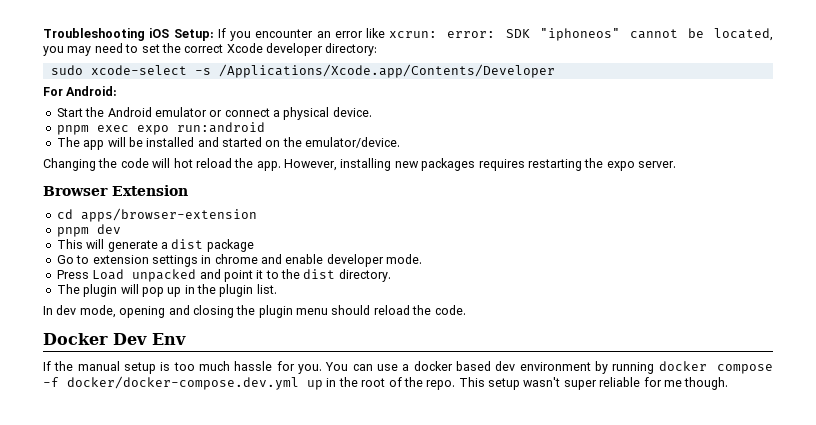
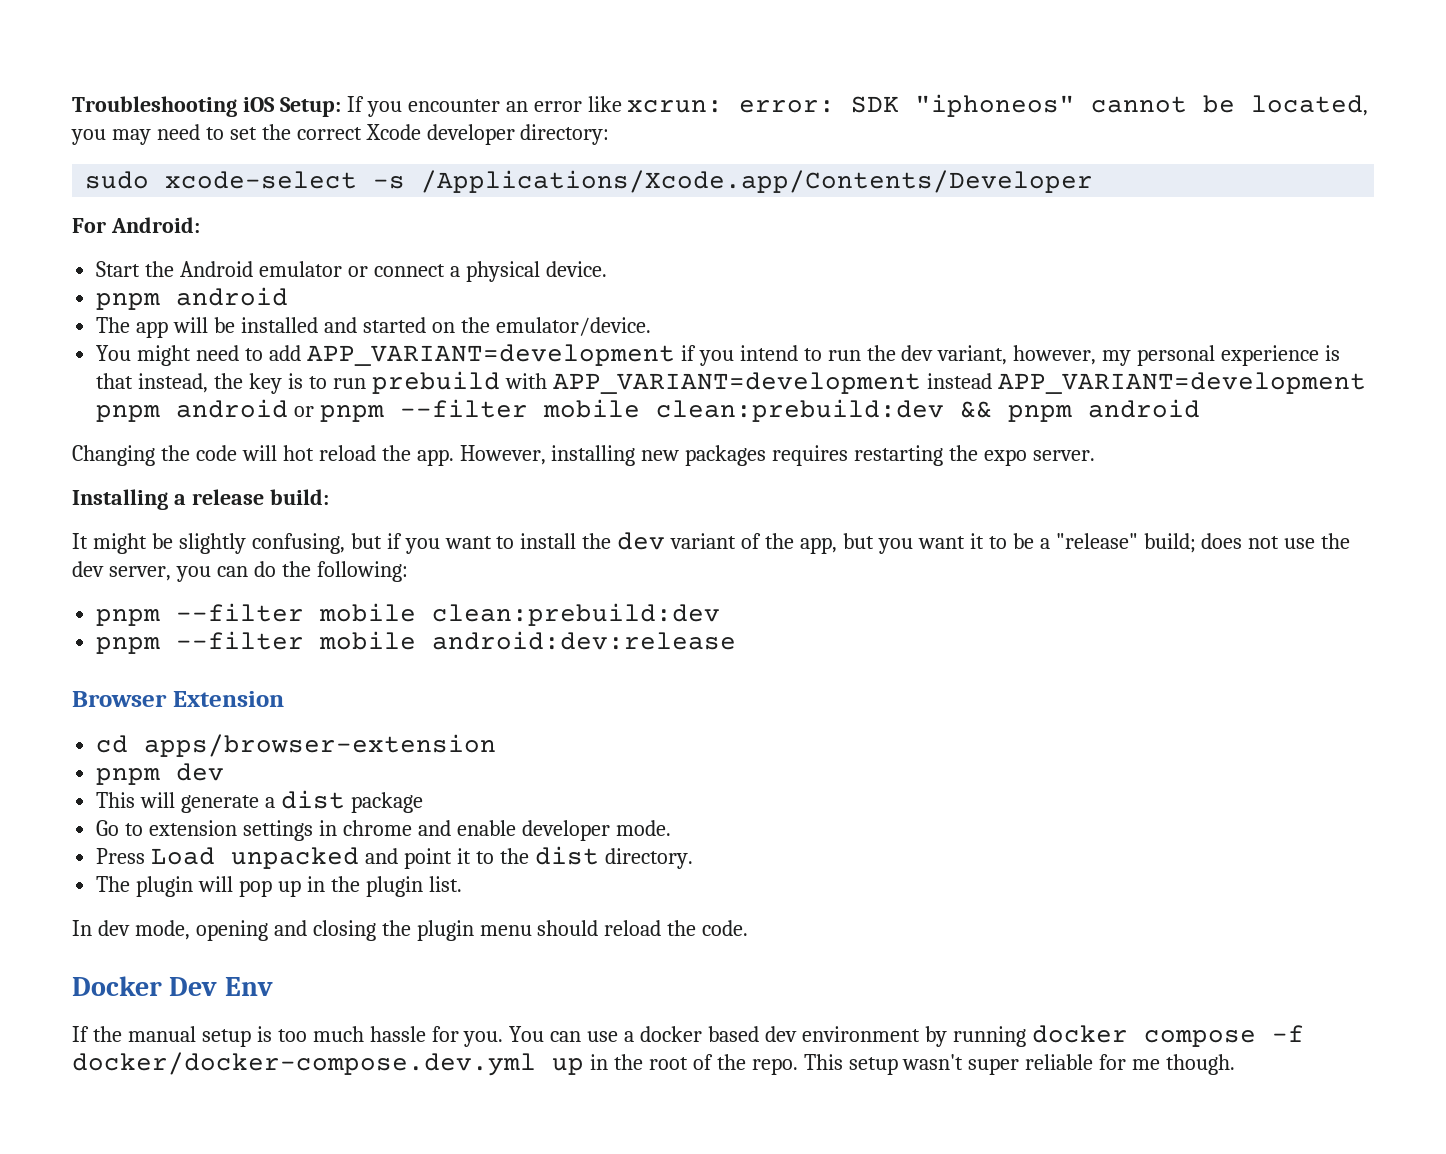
[96,122,265,135] exec expo run:android -> [176,287,289,306] android
(401, 142) none -> [96,344,1341,366] [96,371,1366,394] [96,399,1201,422] // You might need to add APP_VARIANT=development if you intend to run the dev variant, however, my personal experience is that instead, the key is to run prebuild with APP_VARIANT=development instead APP_VARIANT=development pnpm android or pnpm --filter mobile clean:prebuild:dev && pnpm android
(676, 164) none -> [72,489,329,510] [72,532,1351,554] [72,561,408,582] [96,603,721,626] [96,631,737,654] // Installing a release build: // It might be slightly confusing, but if you want to install the dev variant of the app, but you want it to be a "release" build; does not use the dev server, you can do the following: // pnpm --filter mobile clean:prebuild:dev // pnpm --filter mobile android:dev:release

